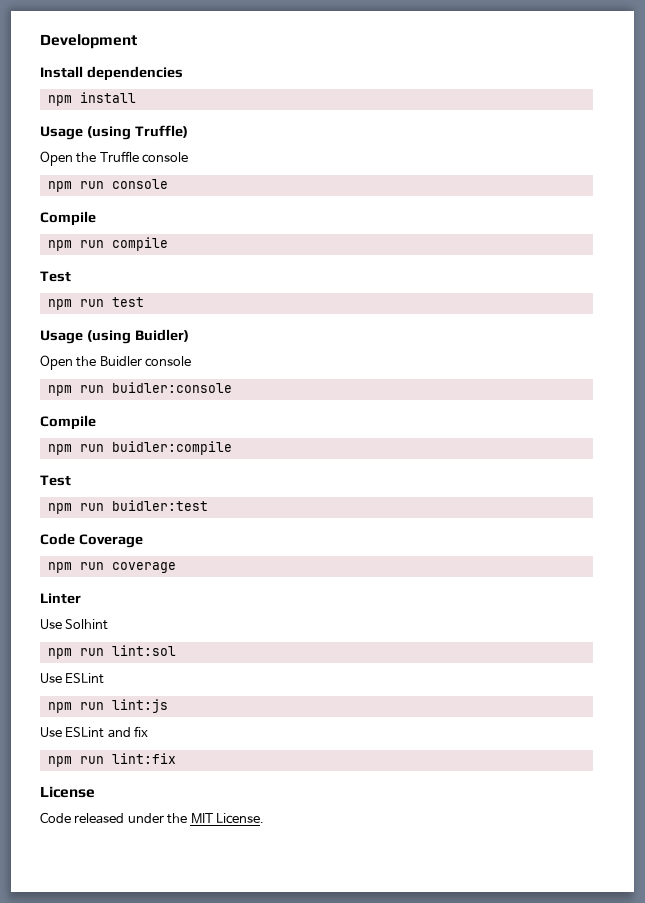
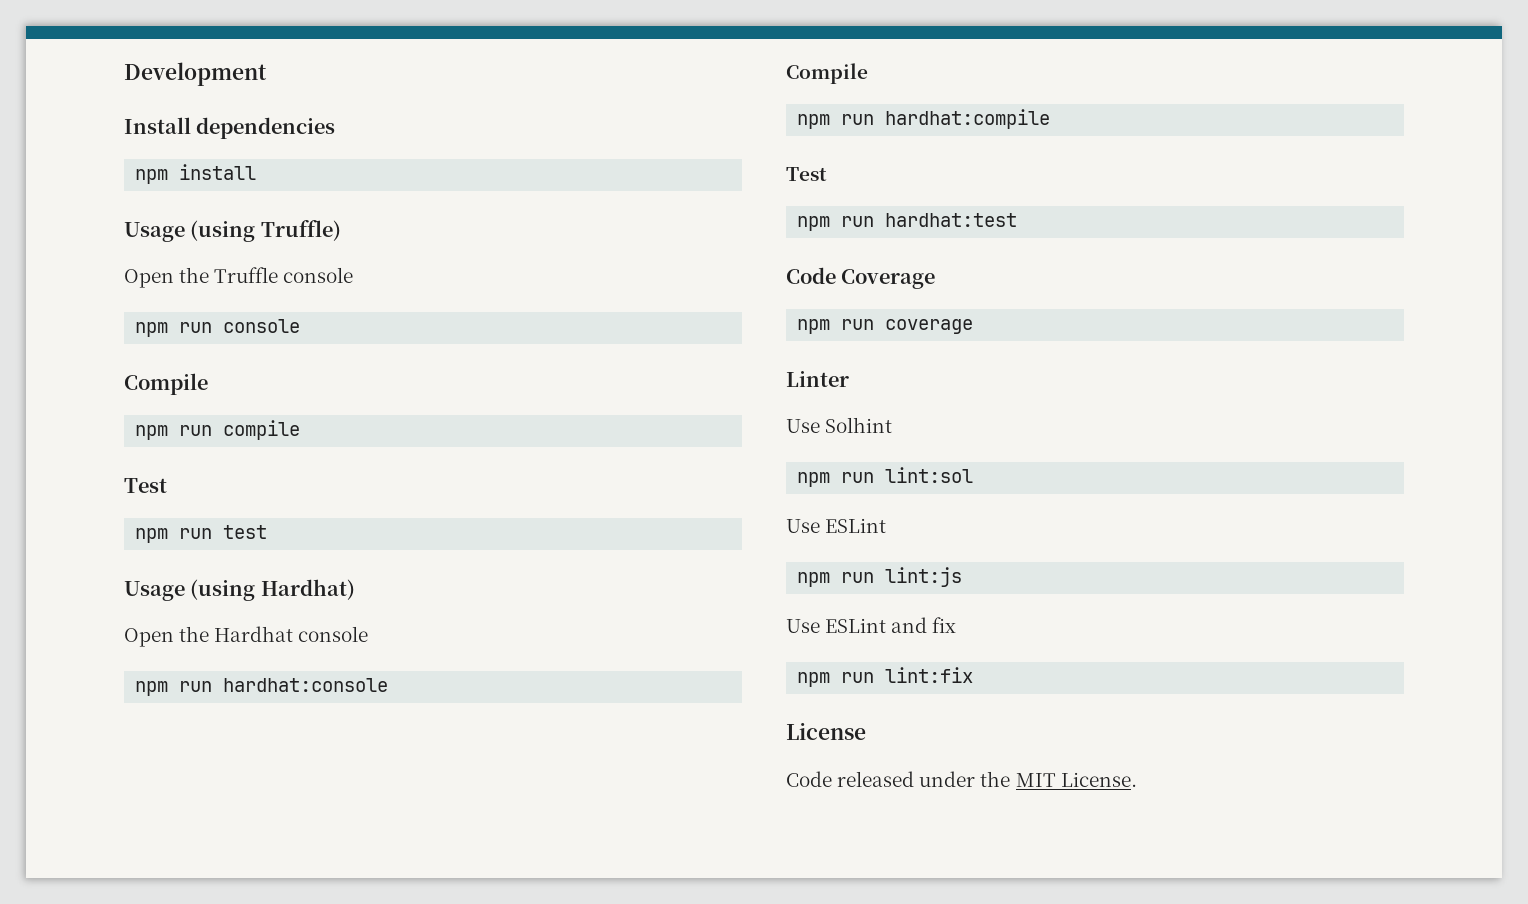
[134,329,189,342] [40,355,192,370] [47,382,232,396] [40,415,96,430] [47,441,232,455] [40,475,71,486] [47,500,208,514] Buidler) // Open the Buidler console // npm run buidler:console // Compile // npm run buidler:compile // Test // npm run buidler:test -> [260,579,355,600] [124,626,369,647] [135,678,389,696] [786,63,868,84] [797,109,1051,129] [786,167,827,181] [797,213,1018,231] Hardhat) // Open the Hardhat console // npm run hardhat:console // Compile // npm run hardhat:compile // Test // npm run hardhat:test

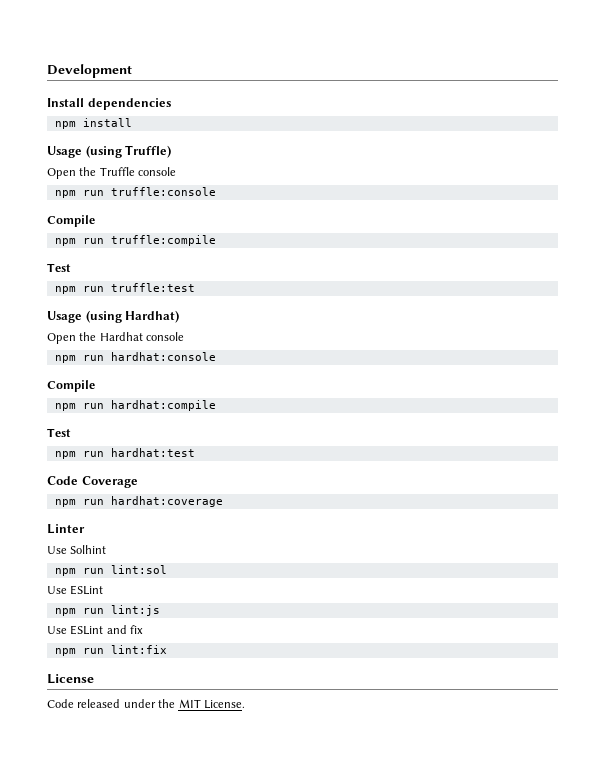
[223,319,301,333] [124,373,208,395] [135,420,301,440] [124,478,167,493] [135,525,268,543] console // Compile // npm run compile // Test // npm run test -> [110,187,216,196] [47,215,95,227] [54,235,216,246] [47,263,71,272] [54,283,195,294] truffle:console // Compile // npm run truffle:compile // Test // npm run truffle:test
[885,319,974,334] coverage -> [110,496,223,507] hardhat:coverage

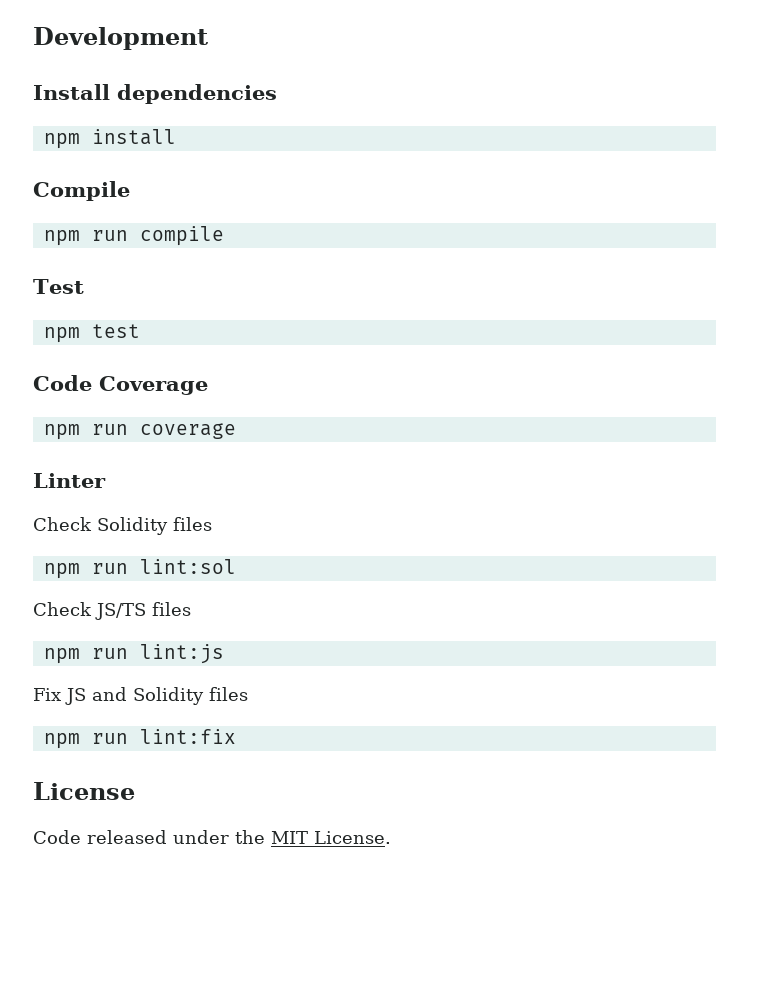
[47,145,172,158] [47,167,177,179] [54,187,216,198] [47,215,95,227] [54,235,216,246] [47,263,71,272] [54,283,195,294] [47,310,180,323] [47,332,185,344] [54,352,216,363] [47,380,95,392] [54,400,216,411] [47,428,71,437] [54,448,195,459] // Usage (using Truffle) // Open the Truffle console // npm run truffle:console // Compile // npm run truffle:compile // Test // npm run truffle:test // Usage (using Hardhat) // Open the Hardhat console // npm run hardhat:console // Compile // npm run hardhat:compile // Test // npm run hardhat:test -> [33,181,130,201] [43,226,224,246] [33,279,84,294] [43,324,140,343] // Compile // npm run compile // Test // npm test
[110,496,223,507] hardhat:coverage -> [139,423,236,439] coverage
[47,545,107,554] Use Solhint -> [33,517,212,535] Check Solidity files
[47,585,104,595] Use ESLint -> [33,602,191,620] Check JS/TS files
[47,625,144,635] Use ESLint and fix -> [33,687,248,705] Fix JS and Solidity files

